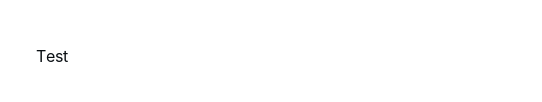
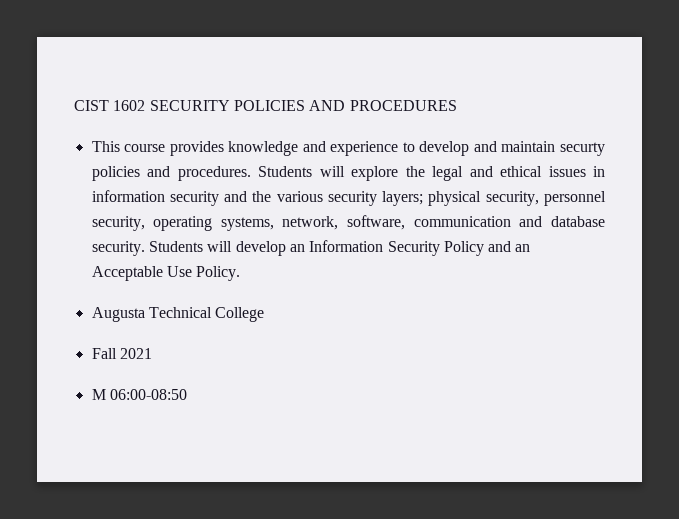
[36,50,68,62] Test -> [74,100,457,111] [91,141,606,156] [91,166,605,181] [91,190,606,206] [91,215,605,231] [91,240,531,256] [91,266,241,281] [91,307,265,322] [91,348,152,359] [91,389,187,400] CIST 1602 SECURITY POLICIES AND PROCEDURES // This course provides knowledge and experience to develop and maintain securty policies and procedures. Students will explore the legal and ethical issues in information security and the various security layers; physical security, personnel security, operating systems, network, software, communication and database security. Students will develop an Information Security Policy and an Acceptable Use Policy. // Augusta Technical College // Fall 2021 // M 06:00-08:50

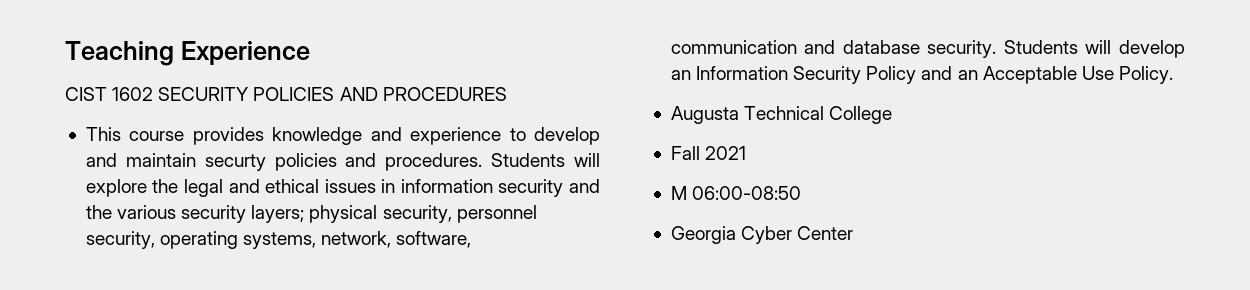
(74, 105) none -> [65,41,310,66] Teaching Experience //
(187, 394) none -> [670,226,854,244] // Georgia Cyber Center

